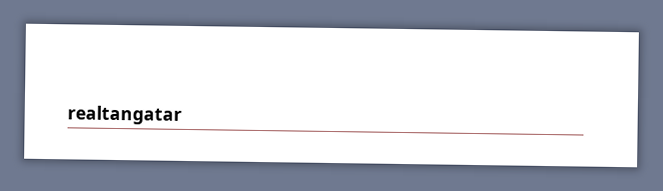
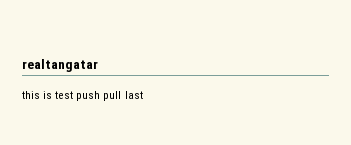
(182, 115) none -> [22,91,143,101] // this is test push pull last

